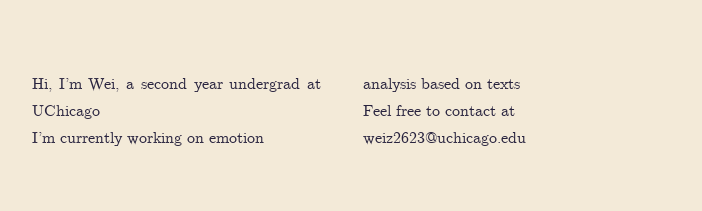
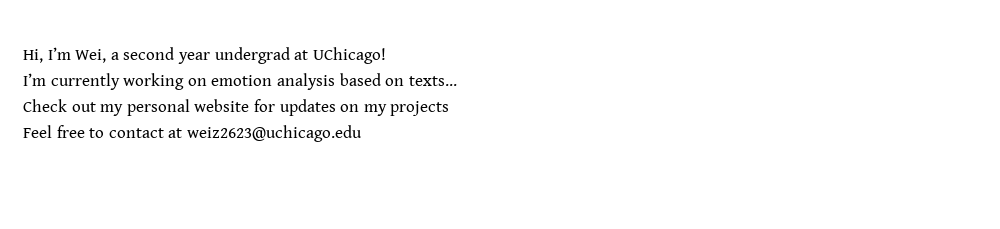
[32,105,100,119] UChicago -> [312,47,386,64] UChicago!
[487,79,520,89] texts -> [408,76,457,86] [23,99,450,116] texts... // Check out my personal website for updates on my projects

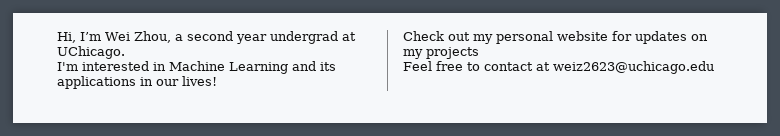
[75,49,107,63] Wei, -> [105,31,171,43] Wei Zhou,
[312,47,386,64] [23,73,457,90] UChicago! // I’m currently working on emotion analysis based on texts... -> [57,46,125,59] [57,61,336,74] [57,76,217,89] UChicago. // I'm interested in Machine Learning and its applications in our lives!

